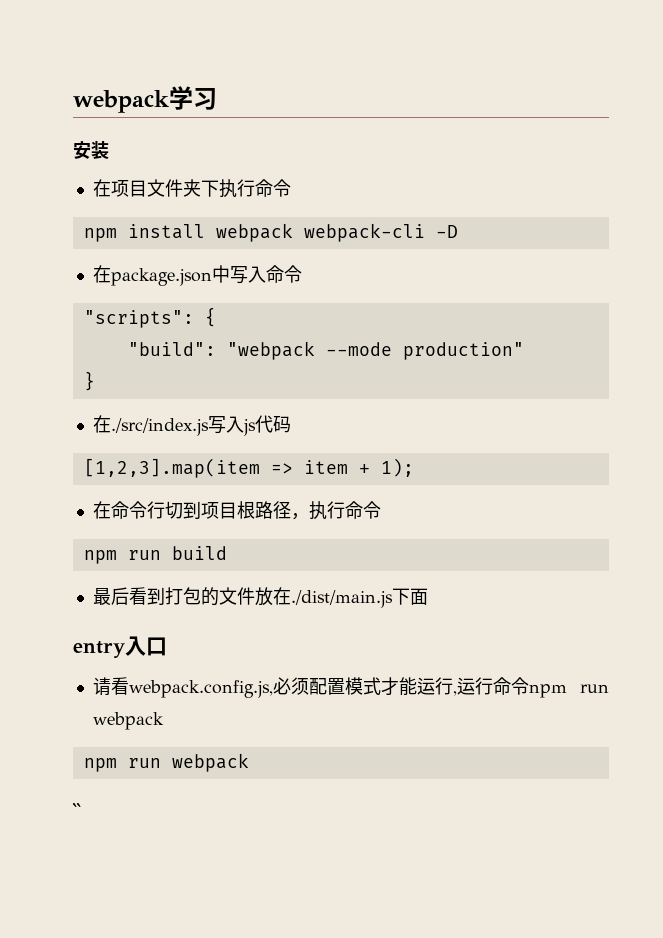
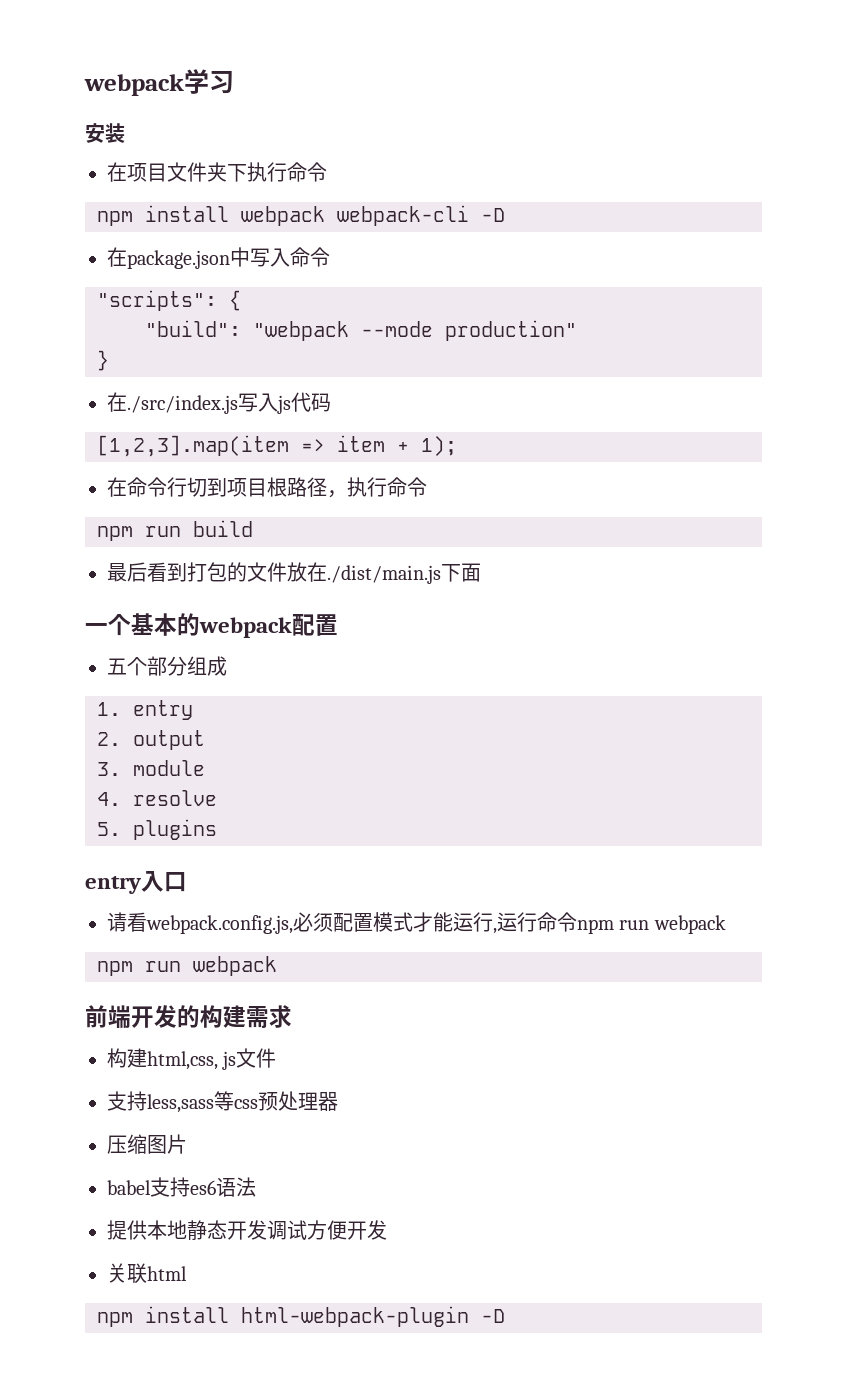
(428, 596) none -> [85,613,338,638] [107,656,227,676] [97,700,193,720] [97,730,205,750] [97,760,205,776] [97,790,217,806] [97,819,217,840] // 一个基本的webpack配置 // 五个部分组成 // 1. entry // 2. output // 3. module // 4. resolve // 5. plugins
[72,803,81,818] `` -> [85,1005,292,1028] [107,1048,277,1070] [107,1091,338,1113] [107,1134,187,1154] [107,1177,256,1197] [107,1220,387,1240] [107,1263,187,1284] [97,1306,505,1327] 前端开发的构建需求 // 构建html,css, js文件 // 支持less,sass等css预处理器 // 压缩图片 // babel支持es6语法 // 提供本地静态开发调试方便开发 // 关联html // npm install html-webpack-plugin -D

